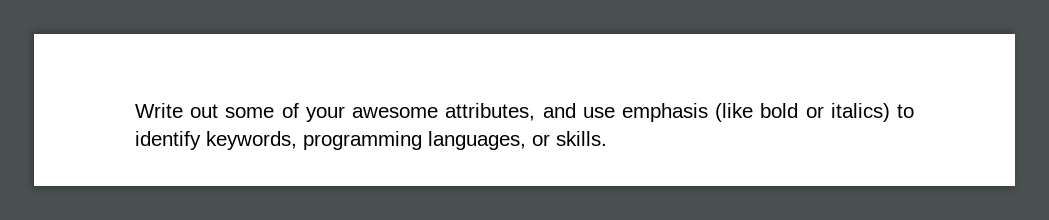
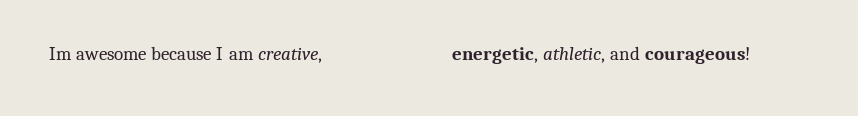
[135,103,914,122] [135,131,607,150] Write out some of your awesome attributes, and use emphasis (like bold or italics) to identify keywords, programming languages, or skills. -> [49,46,751,64] Im awesome because I am creative, energetic, athletic, and courageous!

